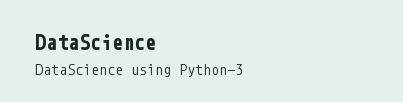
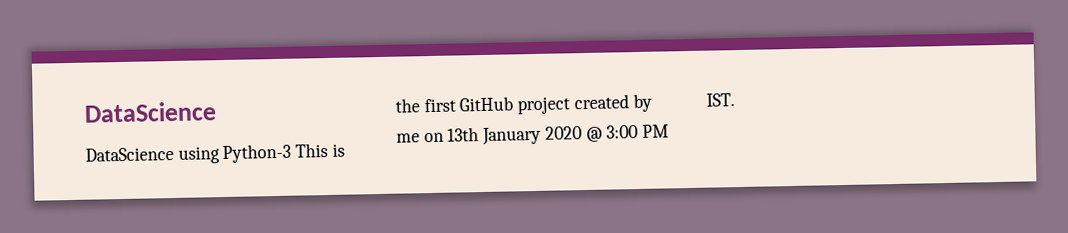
(243, 70) none -> [295,142,345,158] [395,93,652,115] [396,124,670,146] [706,93,735,107] This is the first GitHub project created by me on 13th January 2020 @ 3:00 PM IST.

